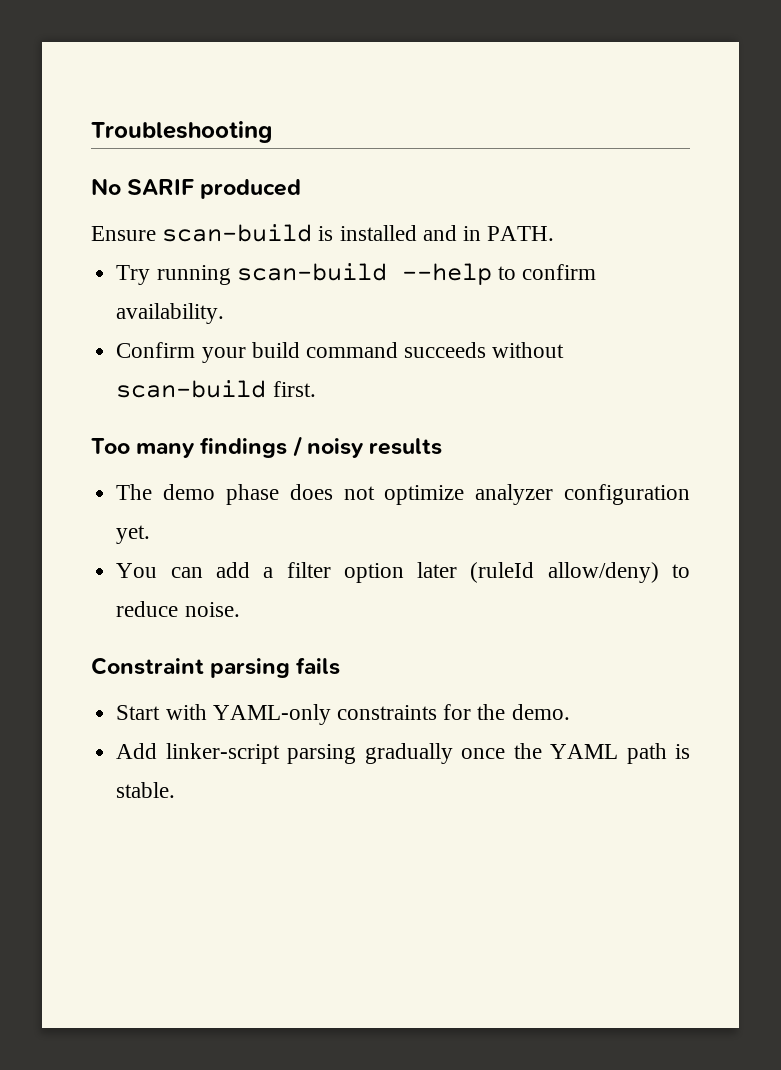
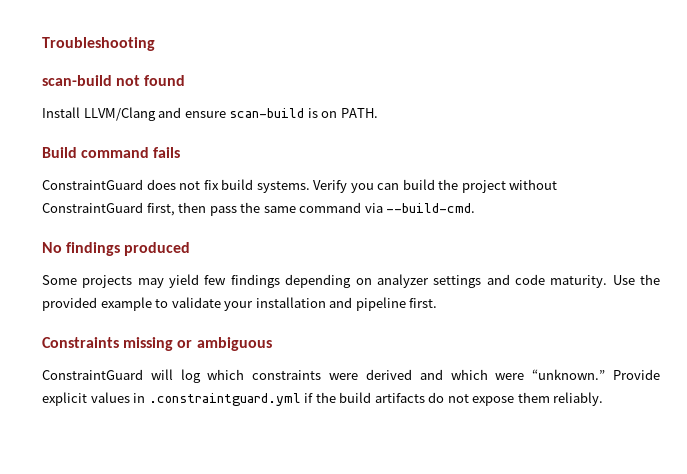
(272, 132) none -> [42,75,186,86] [42,107,378,121] [42,147,181,158] [42,179,558,193] [42,202,476,216] // scan-build not found // Install LLVM/Clang and ensure scan-build is on PATH. // Build command fails // ConstraintGuard does not fix build systems. Verify you can build the project without ConstraintGuard first, then pass the same command via --build-cmd.
[127,179,195,195] SARIF -> [66,242,121,256] findings
[91,224,555,242] [116,263,597,285] [116,303,225,324] [116,342,565,363] [116,380,316,398] [91,436,443,458] [116,484,690,505] [116,525,151,544] [116,562,690,583] [116,601,240,617] [91,657,341,678] [116,704,570,725] [116,743,690,764] [116,782,176,798] Ensure scan-build is installed and in PATH. // Try running scan-build --help to confirm availability. // Confirm your build command succeeds without scan-build first. // Too many findings / noisy results // The demo phase does not optimize analyzer configuration yet. // You can add a filter option later (ruleId allow/deny) to reduce noise. // Constraint parsing fails // Start with YAML-only constraints for the demo. // Add linker-script parsing gradually once the YAML path is stable. -> [42,274,660,288] [42,297,438,311] [42,337,272,351] [42,369,660,383] [42,392,604,406] Some projects may yield few findings depending on analyzer settings and code maturity. Use the provided example to validate your installation and pipeline first. // Constraints missing or ambiguous // ConstraintGuard will log which constraints were derived and which were “unknown.” Provide explicit values in .constraintguard.yml if the build artifacts do not expose them reliably.

